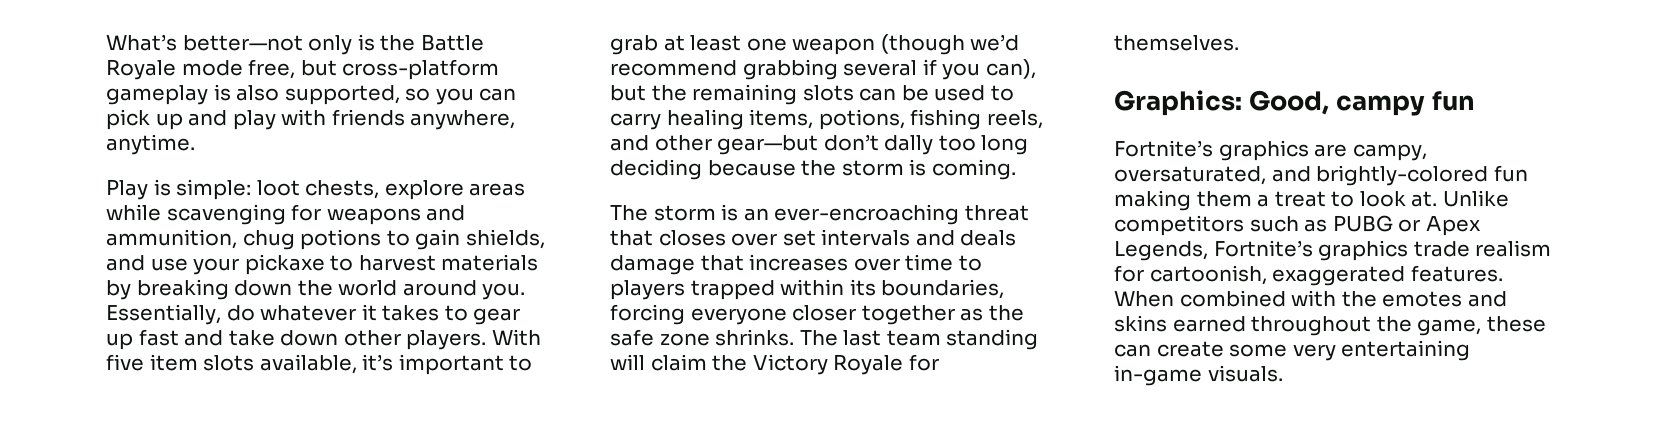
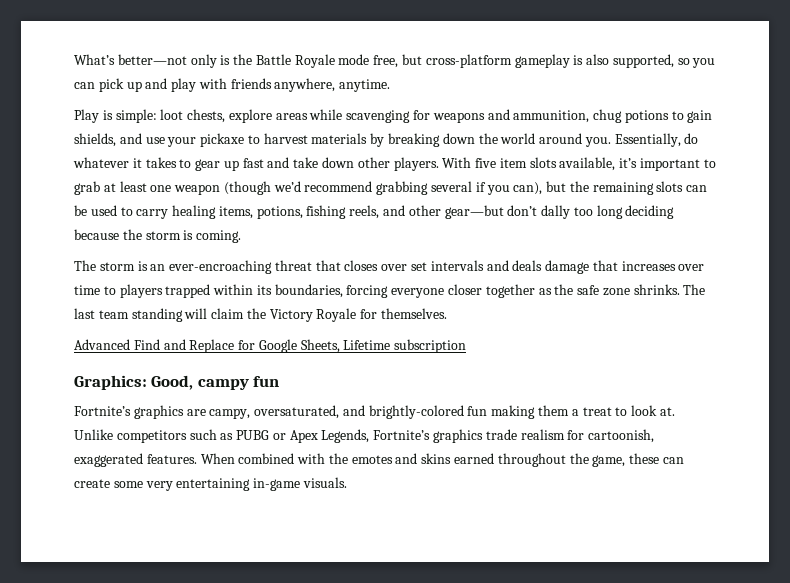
(1239, 43) none -> [74,339,467,353] // Advanced Find and Replace for Google Sheets, Lifetime subscription

